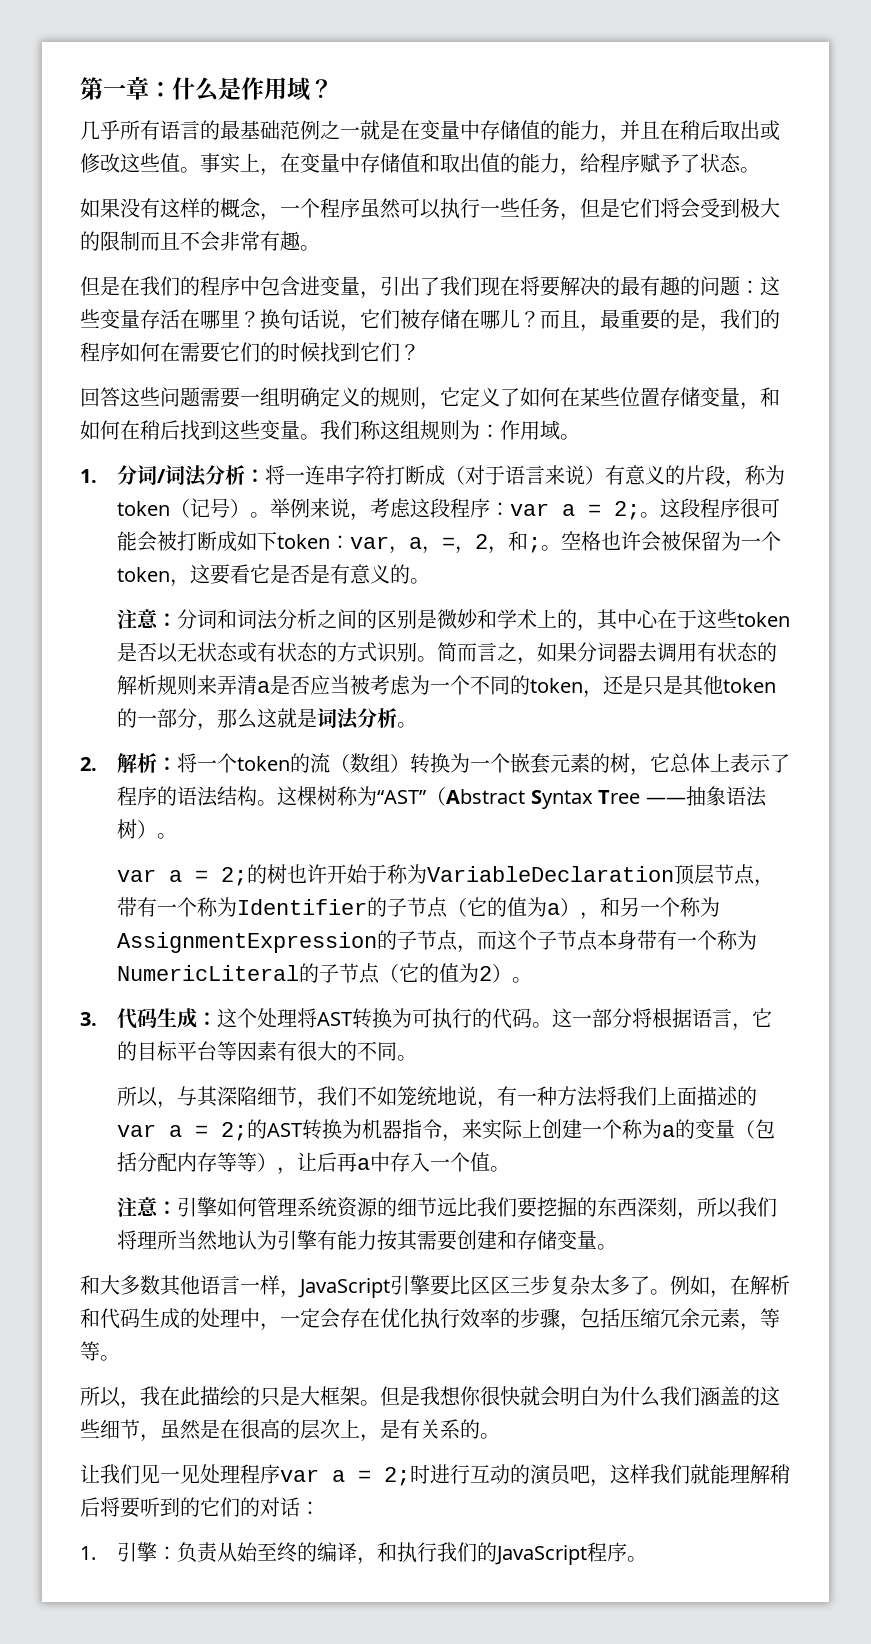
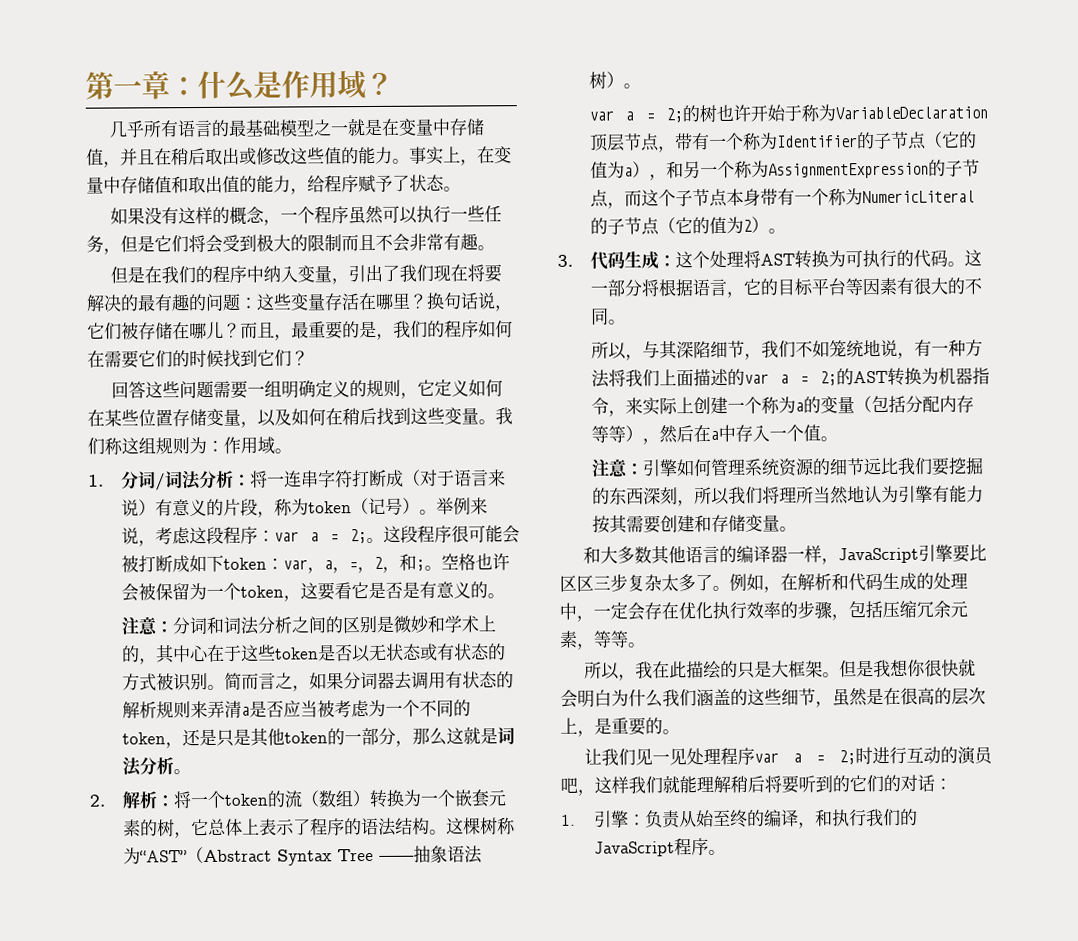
[280,120,320,140] 范例 -> [279,119,316,137] 模型
[540,120,600,140] 的能力 -> (104, 157) none
(180, 163) none -> [341,146,393,165] 的能力
[260,276,320,296] 包含进 -> [263,265,299,283] 纳入
[500,388,520,407] 了 -> (470, 388) none
[760,387,780,407] 和 -> [257,408,292,427] 以及
(378, 652) none -> [155,673,174,691] 被
[297,1152,358,1172] 让后再 -> [658,424,711,444] 然后在
(240, 1285) none -> [719,545,789,563] 的编译器
[400,1419,460,1439] 有关系 -> [611,717,646,736] 重要

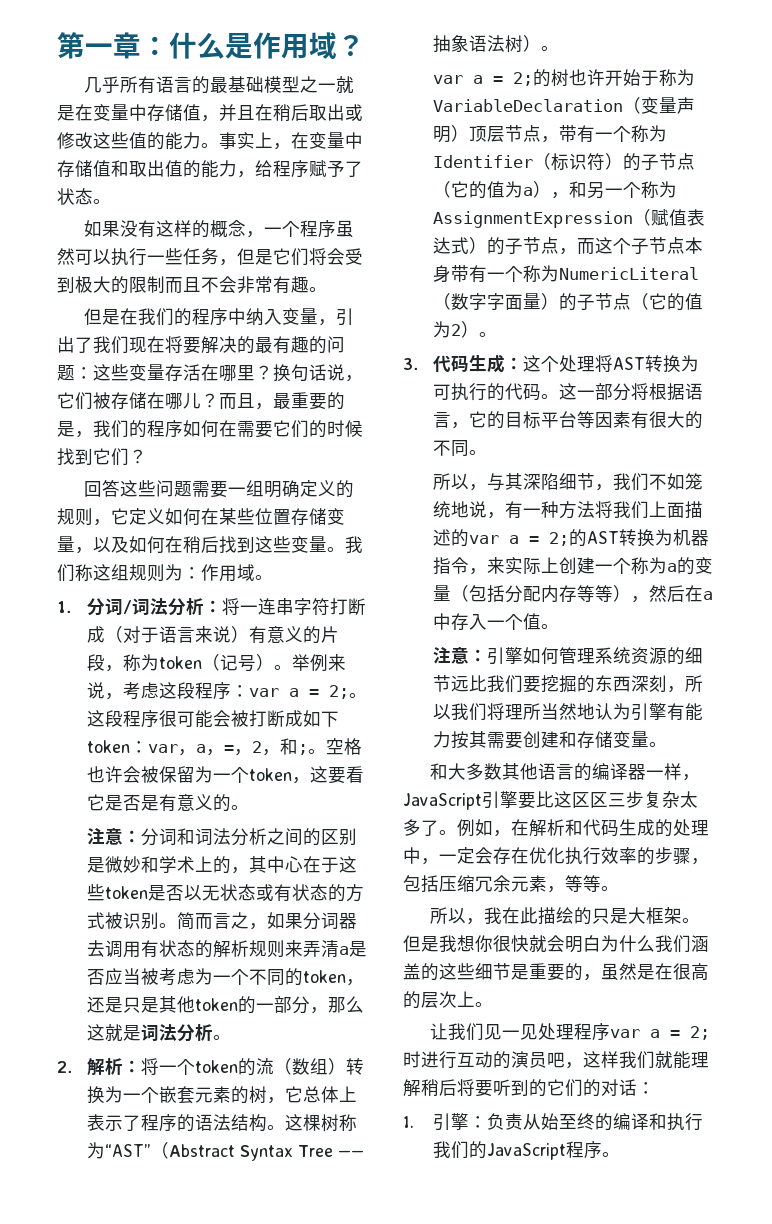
(988, 113) none -> [622,97,695,114] [432,125,469,143] （变量声明）
(858, 141) none -> [532,153,623,171] （标识符）
(929, 170) none -> [632,209,705,226] [432,237,487,254] （赋值表达式）
(975, 197) none -> [432,293,559,310] （数字字面量）
(988, 553) none -> [554,791,572,808] 这
(816, 697) none -> [511,963,583,981] 是重要的
[577,717,663,737] ，是重要的 -> (475, 999) none
[797,822,816,829] ， -> (649, 1121) none

